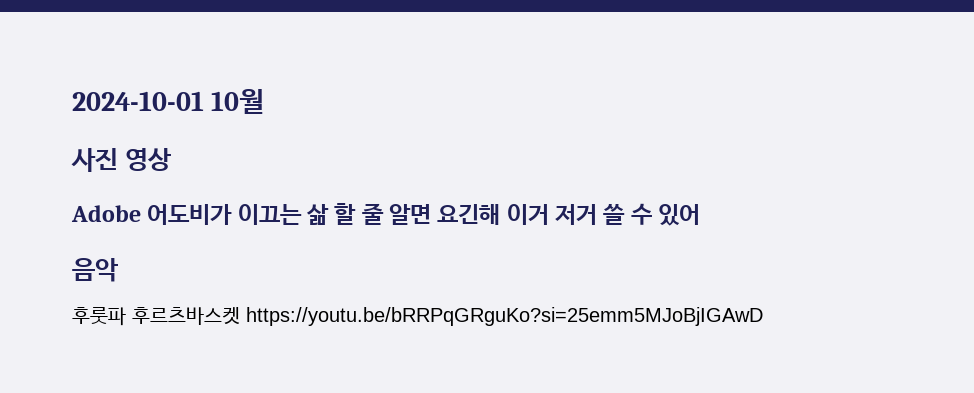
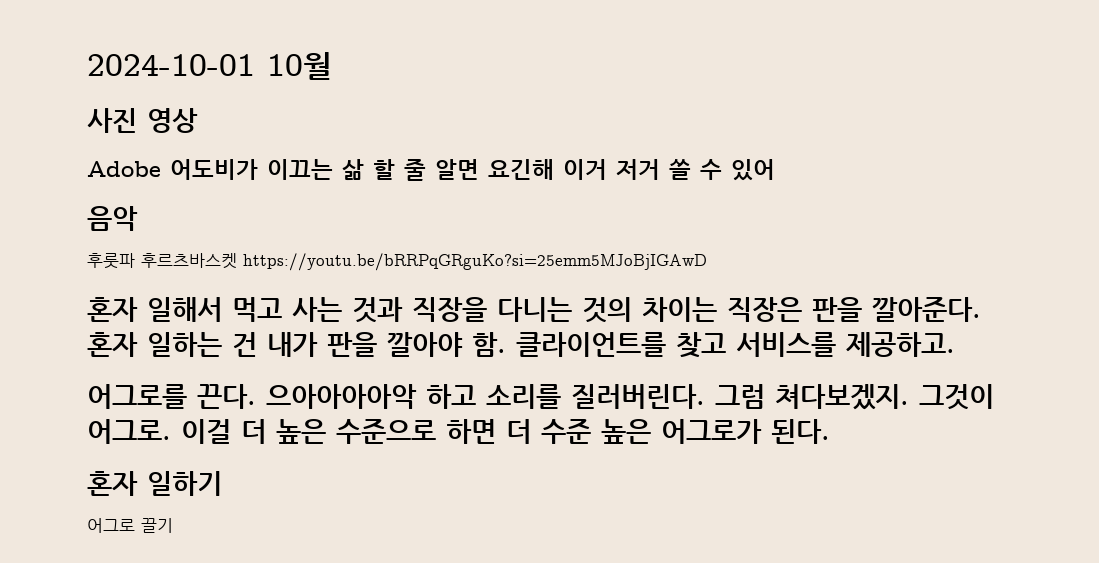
(763, 316) none -> [87,297,981,323] [87,332,955,358] [87,384,994,410] [87,419,830,444] [87,471,222,496] [87,518,173,533] // 혼자 일해서 먹고 사는 것과 직장을 다니는 것의 차이는 직장은 판을 깔아준다. 혼자 일하는 건 내가 판을 깔아야 함. 클라이언트를 찾고 서비스를 제공하고. // 어그로를 끈다. 으아아아아악 하고 소리를 질러버린다. 그럼 쳐다보겠지. 그것이 어그로. 이걸 더 높은 수준으로 하면 더 수준 높은 어그로가 된다. // 혼자 일하기 // 어그로 끌기

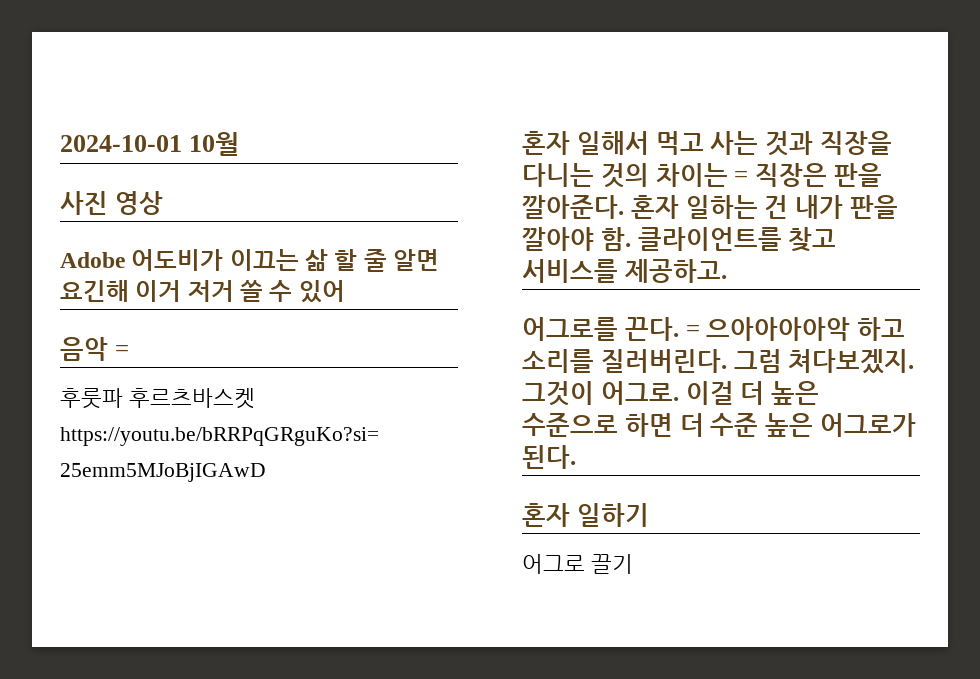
(138, 218) none -> [114,345,129,357] =
(717, 309) none -> [734,171,749,183] =
(256, 396) none -> [685,325,700,337] =

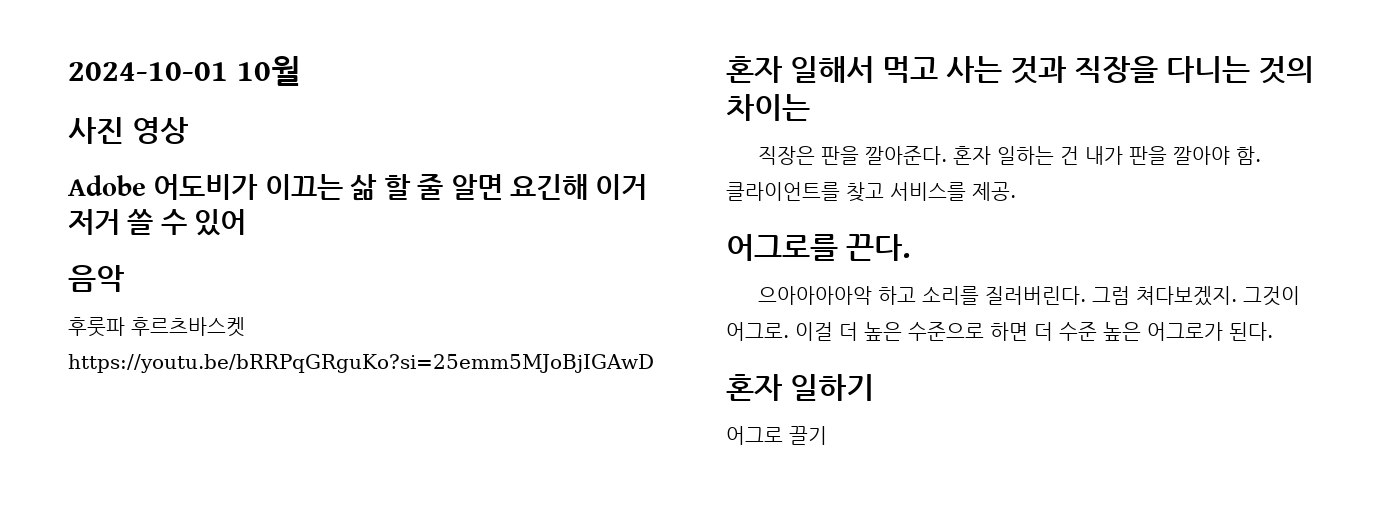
[114,345,129,357] = -> (124, 278) none
[734,171,749,183] = -> (810, 107) //
[624,259,727,283] 제공하고. -> [972,182,1016,201] 제공.
[685,325,700,337] = -> (910, 247) //

